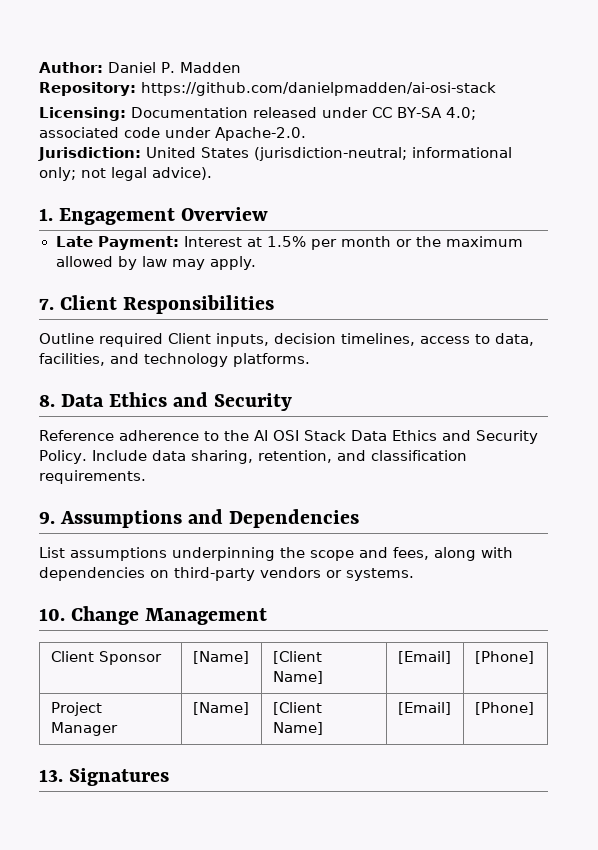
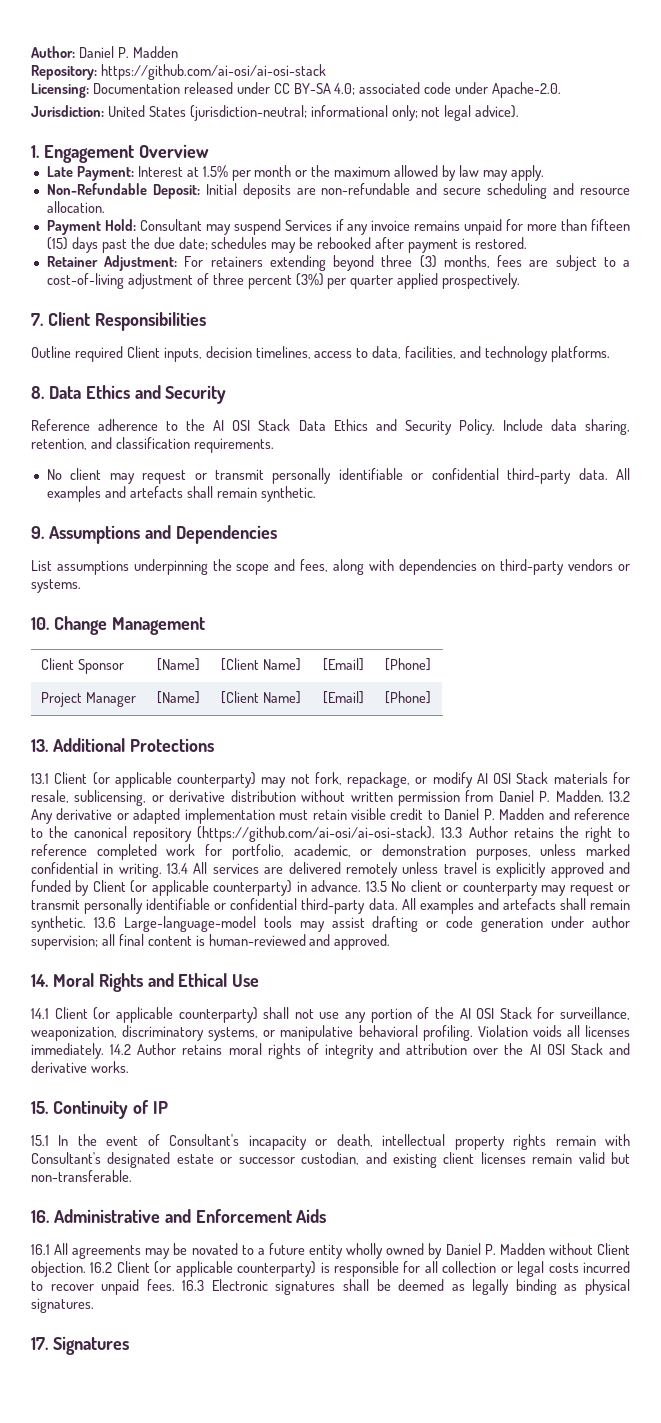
[141,82,496,96] https://github.com/danielpmadden/ai-osi-stack -> [100,64,326,80] https://github.com/ai-osi/ai-osi-stack
(257, 263) none -> [46,183,630,199] [46,201,105,213] [46,219,630,235] [46,237,527,253] [46,255,630,271] [46,273,521,289] // Non-Refundable Deposit: Initial deposits are non-refundable and secure scheduling and resource allocation. // Payment Hold: Consultant may suspend Services if any invoice remains unpaid for more than fifteen (15) days past the due date; schedules may be rebooked after payment is restored. // Retainer Adjustment: For retainers extending beyond three (3) months, fees are subject to a cost-of-living adjustment of three percent (3%) per quarter applied prospectively.
(146, 477) none -> [46,468,630,484] [46,486,316,502] // No client may request or transmit personally identifiable or confidential third-party data. All examples and artefacts shall remain synthetic.
(63, 775) none -> [52,738,214,752] [31,772,630,788] [31,790,630,806] [31,808,630,824] [31,826,630,842] [31,844,630,860] [31,862,631,878] [31,880,630,896] [31,898,630,914] [31,916,631,932] [31,934,391,950] [31,973,260,992] [31,1007,630,1023] [31,1025,631,1041] [31,1043,630,1059] [31,1061,129,1073] [31,1100,168,1119] [31,1134,630,1150] [31,1152,630,1168] [31,1170,132,1182] [31,1209,327,1223] [31,1243,631,1259] [31,1261,631,1277] [31,1279,630,1295] [31,1298,94,1313] [31,1337,48,1350] Additional Protections // 13.1 Client (or applicable counterparty) may not fork, repackage, or modify AI OSI Stack materials for resale, sublicensing, or derivative distribution without written permission from Daniel P. Madden. 13.2 Any derivative or adapted implementation must retain visible credit to Daniel P. Madden and reference to the canonical repository (https://github.com/ai-osi/ai-osi-stack). 13.3 Author retains the right to reference completed work for portfolio, academic, or demonstration purposes, unless marked confidential in writing. 13.4 All services are delivered remotely unless travel is explicitly approved and funded by Client (or applicable counterparty) in advance. 13.5 No client or counterparty may request or transmit personally identifiable or confidential third-party data. All examples and artefacts shall remain synthetic. 13.6 Large-language-model tools may assist drafting or code generation under author supervision; all final content is human-reviewed and approved. // 14. Moral Rights and Ethical Use // 14.1 Client (or applicable counterparty) shall not use any portion of the AI OSI Stack for surveillance, weaponization, discriminatory systems, or manipulative behavioral profiling. Violation voids all licenses immediately. 14.2 Author retains moral rights of integrity and attribution over the AI OSI Stack and derivative works. // 15. Continuity of IP // 15.1 In the event of Consultant's incapacity or death, intellectual property rights remain with Consultant's designated estate or successor custodian, and existing client licenses remain valid but non-transferable. // 16. Administrative and Enforcement Aids // 16.1 All agreements may be novated to a future entity wholly owned by Daniel P. Madden without Client objection. 16.2 Client (or applicable counterparty) is responsible for all collection or legal costs incurred to recover unpaid fees. 16.3 Electronic signatures shall be deemed as legally binding as physical signatures. // 17.

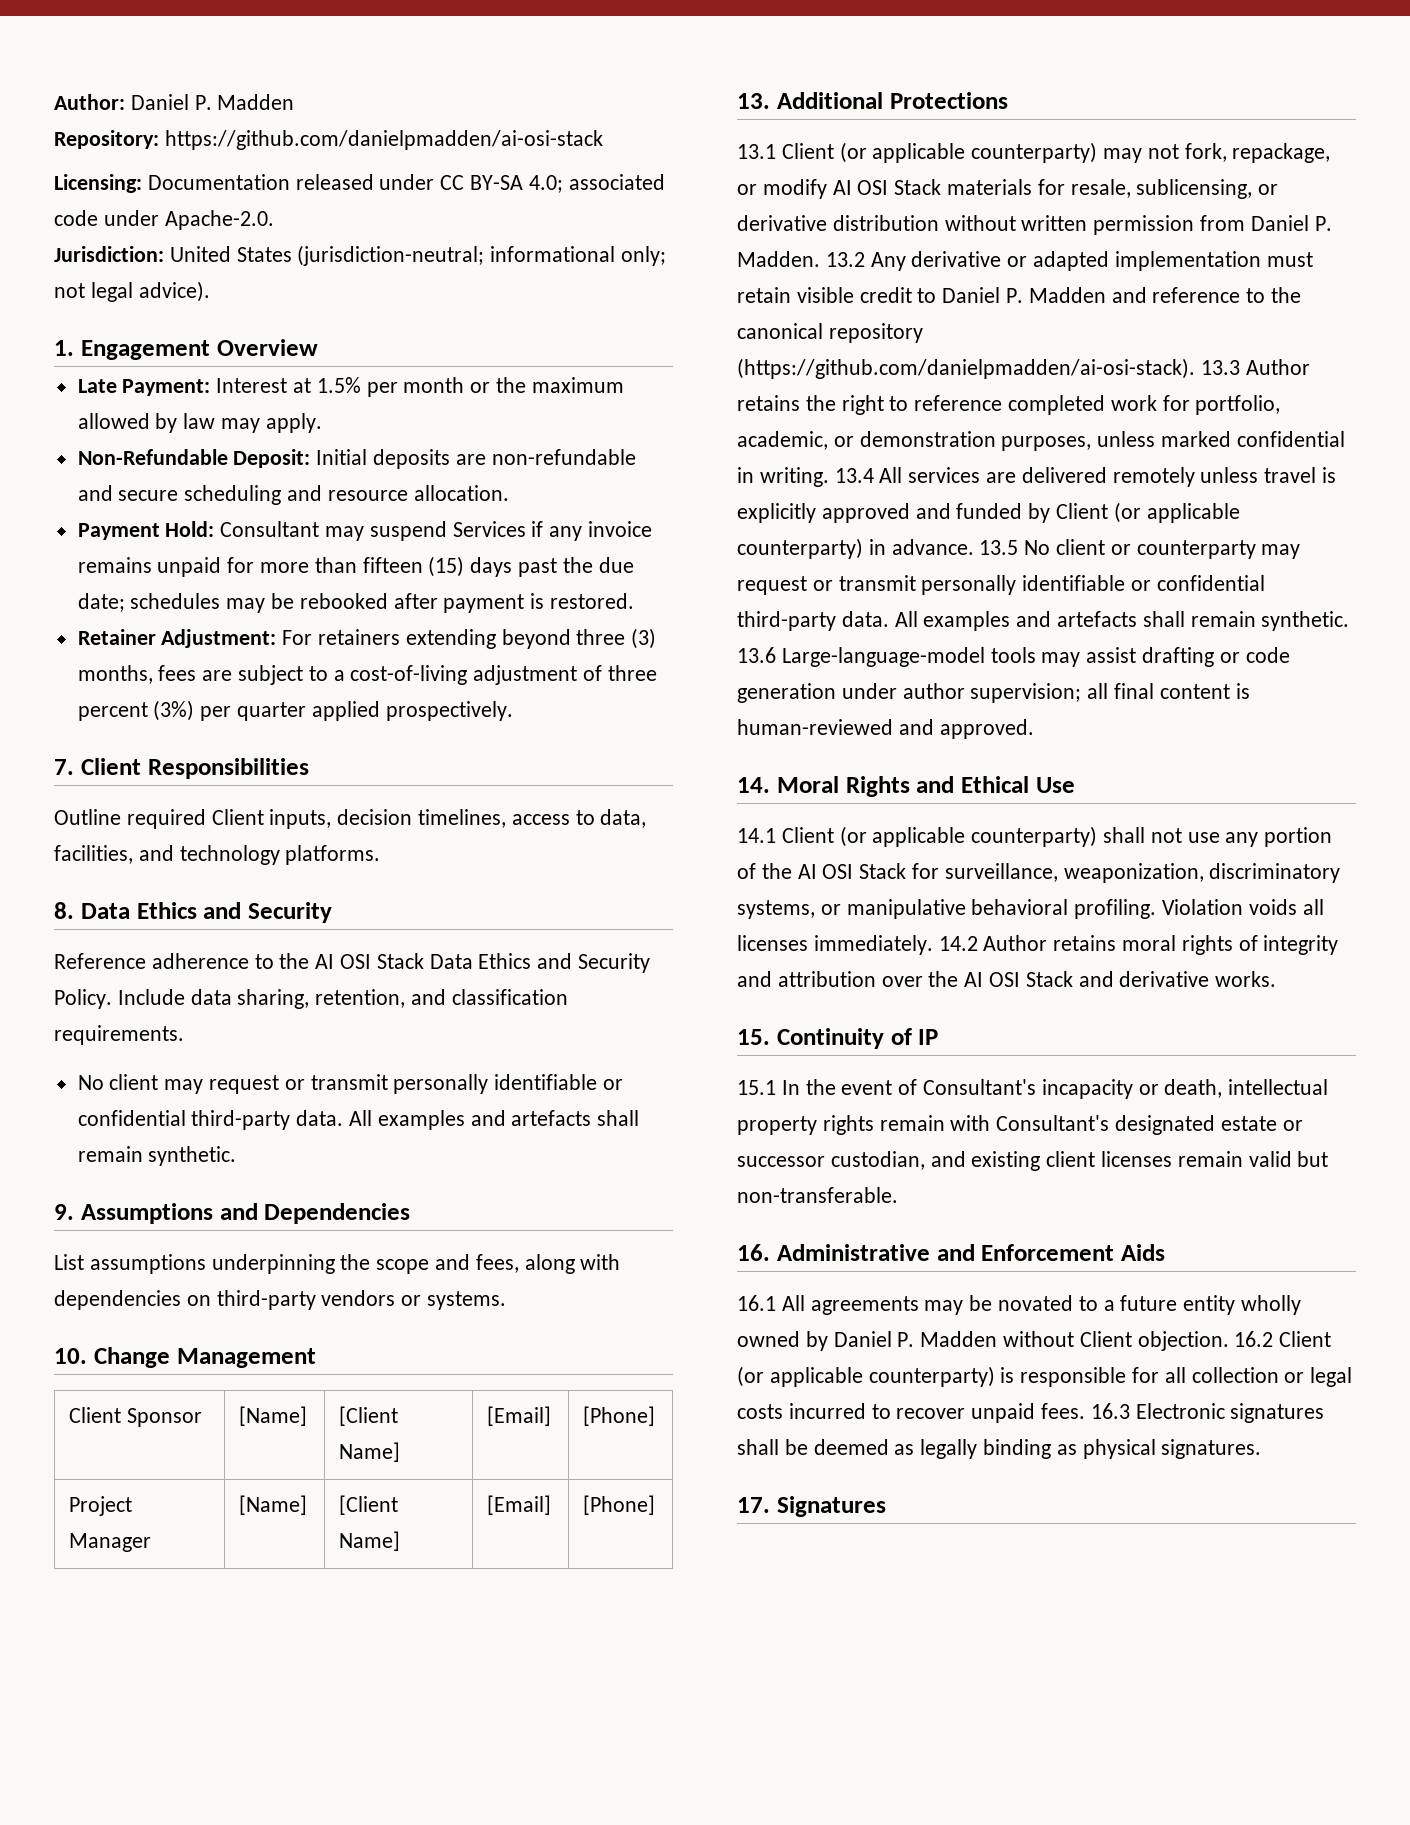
[100,64,326,80] https://github.com/ai-osi/ai-osi-stack -> [164,130,603,150] https://github.com/danielpmadden/ai-osi-stack
[197,826,436,842] (https://github.com/ai-osi/ai-osi-stack). -> [737,358,1195,379] (https://github.com/danielpmadden/ai-osi-stack).

